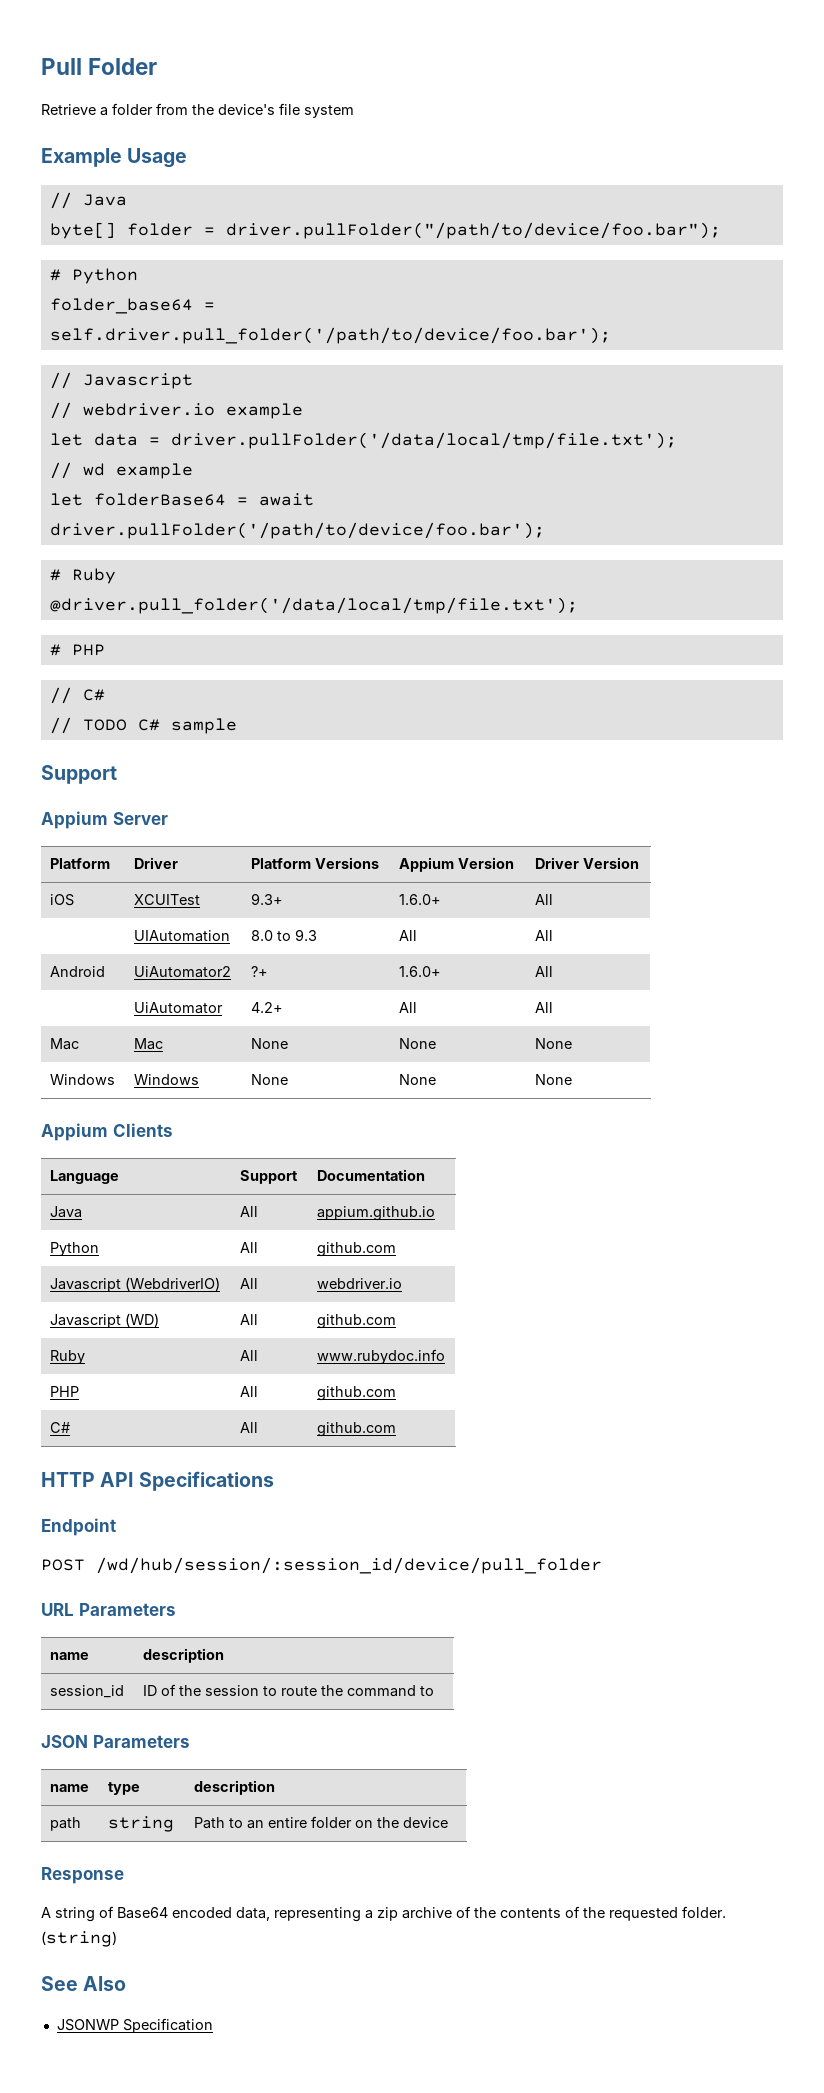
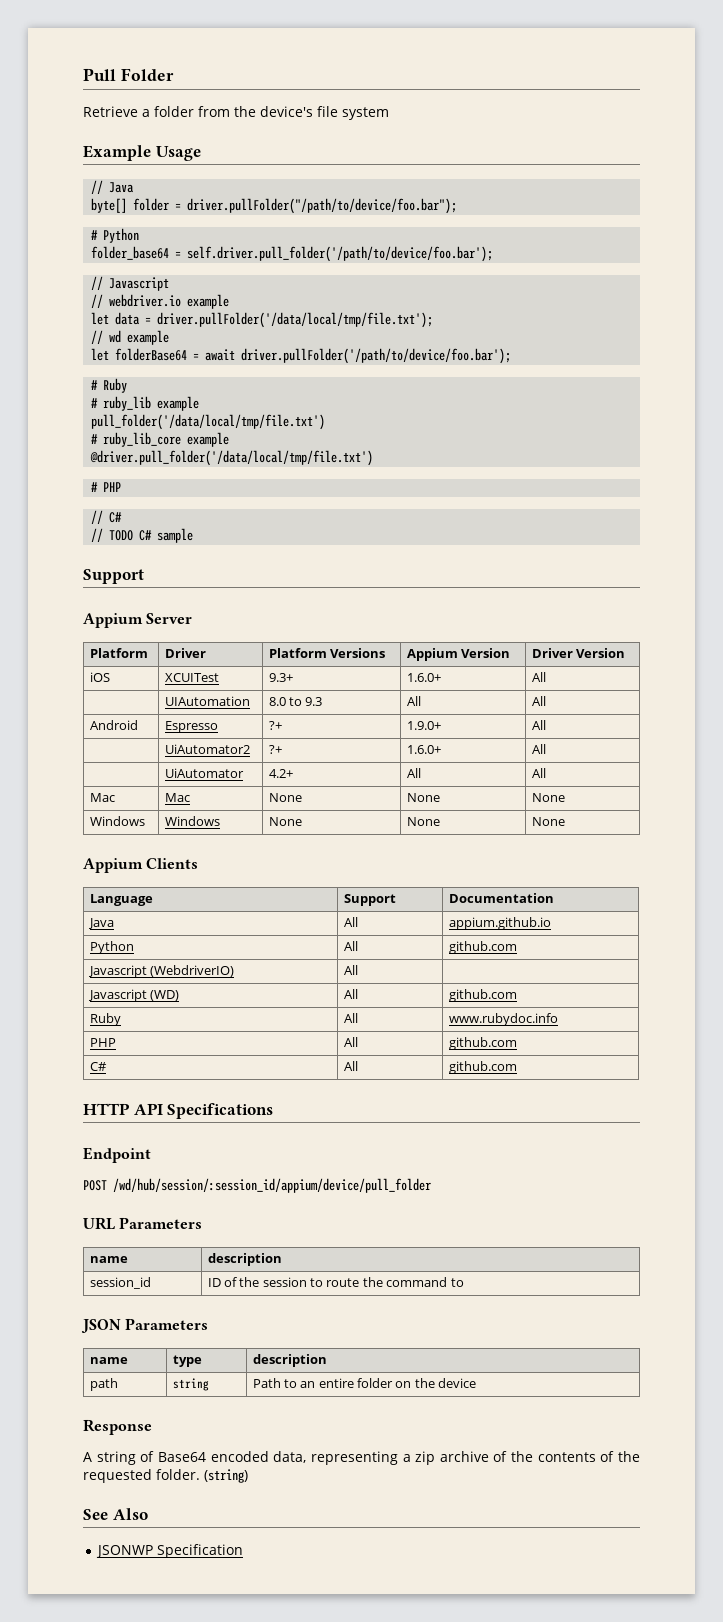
[49,597,578,614] @driver.pull_folder('/data/local/tmp/file.txt'); -> [91,396,200,411] [91,414,326,430] [91,432,230,447] [90,450,374,466] # ruby_lib example // pull_folder('/data/local/tmp/file.txt') // # ruby_lib_core example // @driver.pull_folder('/data/local/tmp/file.txt')
(106, 971) none -> [164,721,218,733] [268,721,282,730] [406,721,441,730] [531,720,546,730] | Espresso | ?+ | 1.9.0+ | All //
[317,1278,403,1289] webdriver.io -> (358, 970) none
[96,1557,602,1574] /wd/hub/session/:session_id/device/pull_folder -> [113,1178,431,1193] /wd/hub/session/:session_id/appium/device/pull_folder

